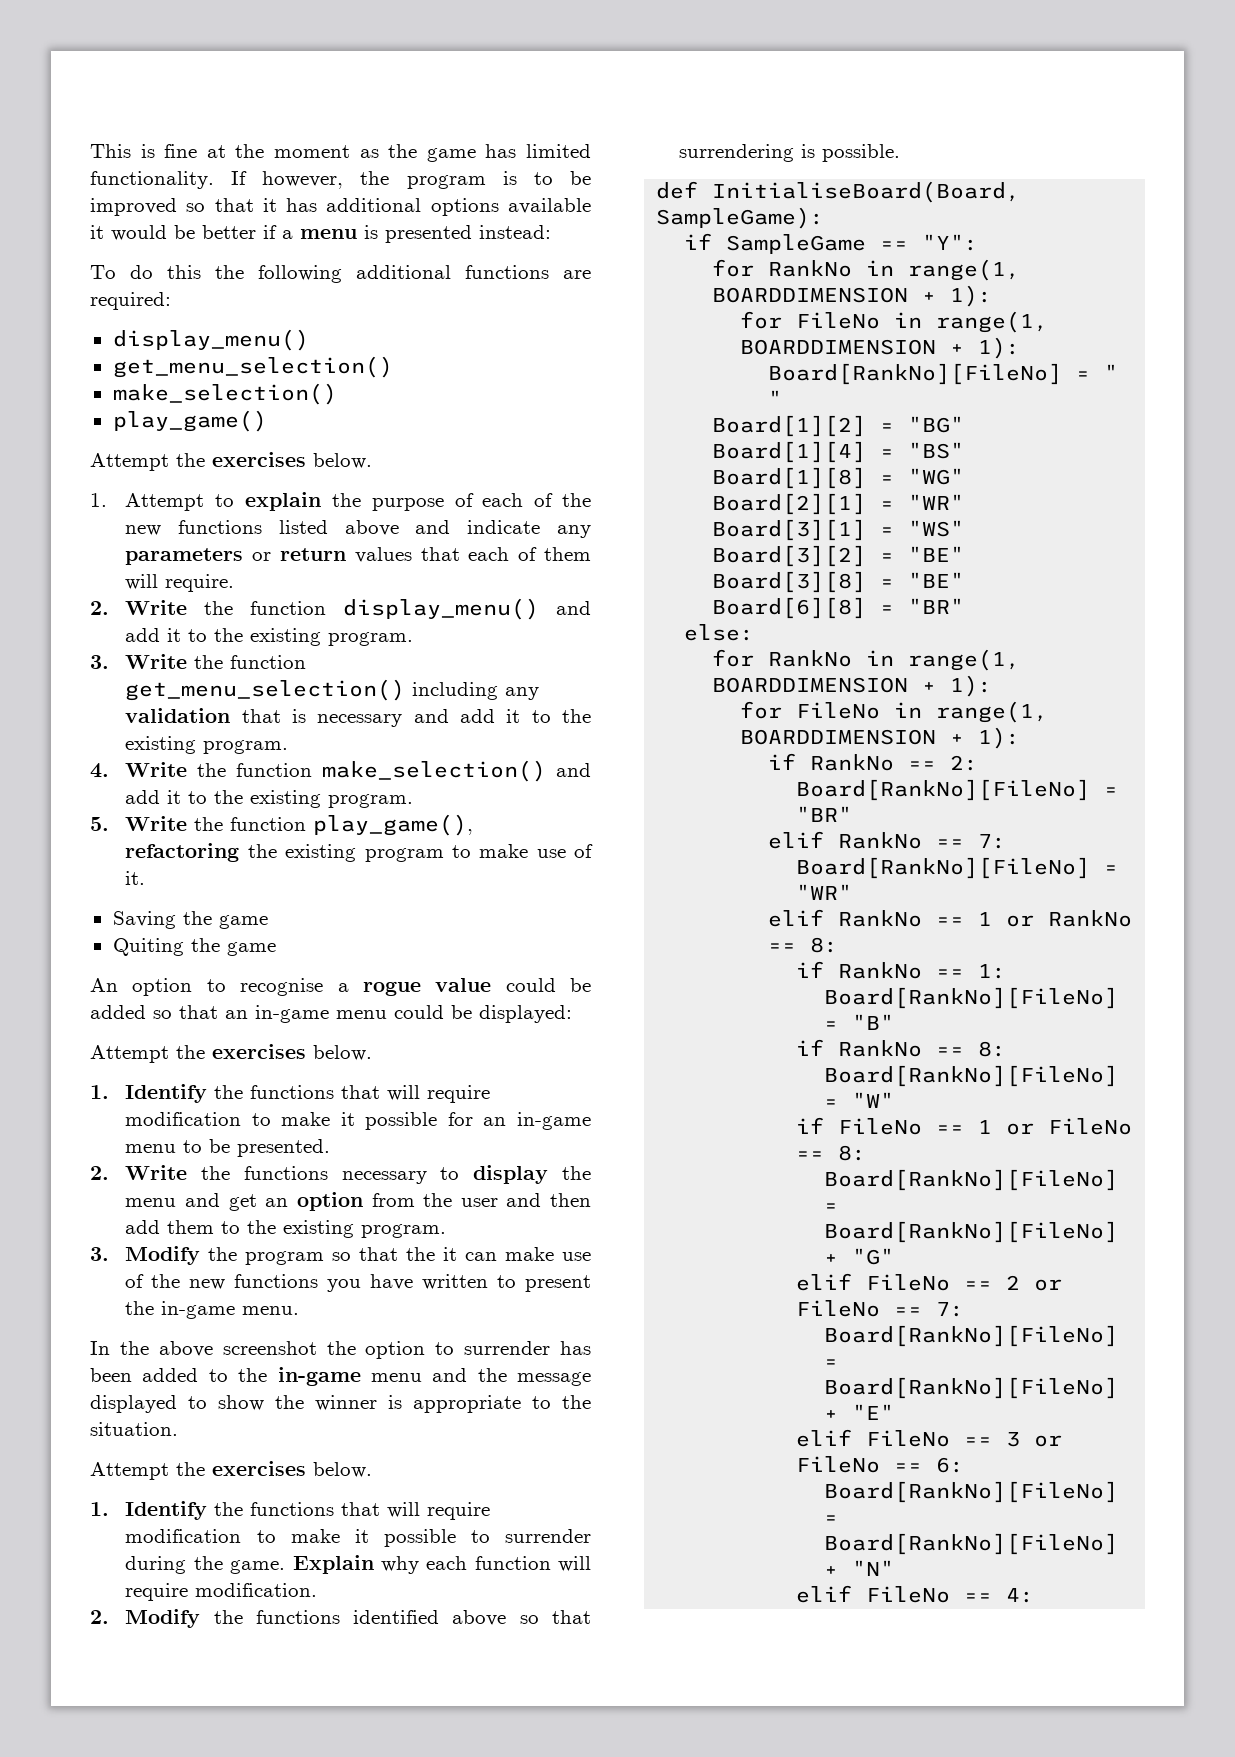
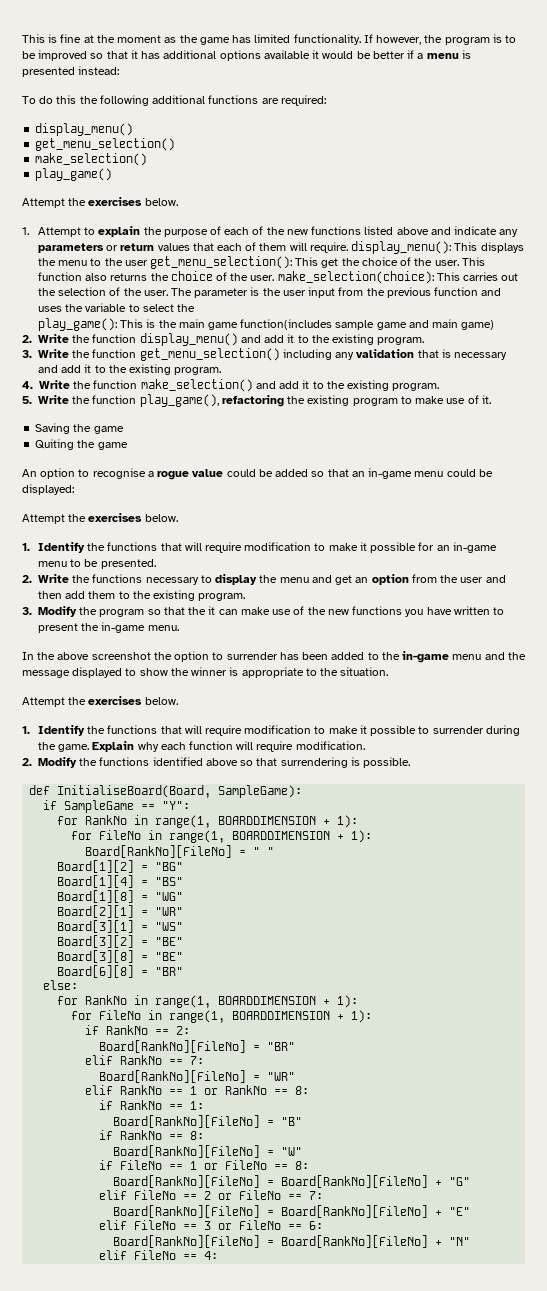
(235, 583) none -> [351,241,524,254] [37,256,485,269] [37,271,519,284] [37,287,502,298] [37,303,196,312] [37,318,495,331] display_menu(): This displays the menu to the user get_menu_selection(): This get the choice of the user. This function also returns the choice of the user. make_selection(choice): This carries out the selection of the user. The parameter is the user input from the previous function and uses the variable to select the // play_game(): This is the main game function(includes sample game and main game)

